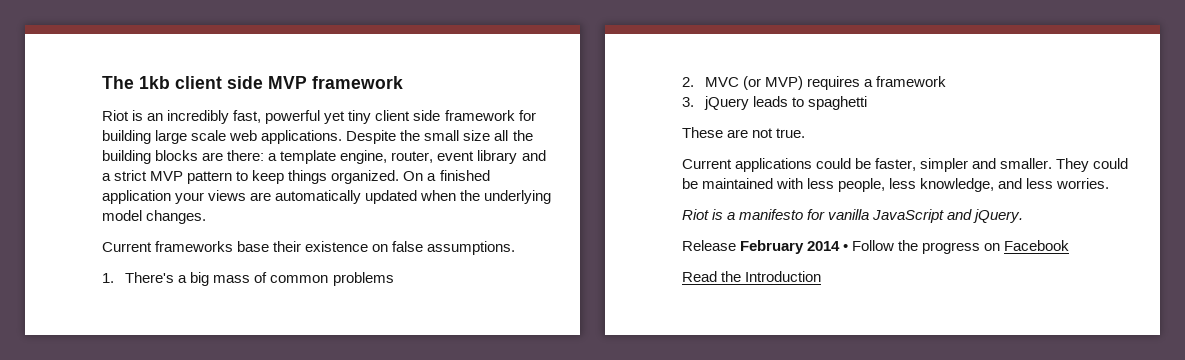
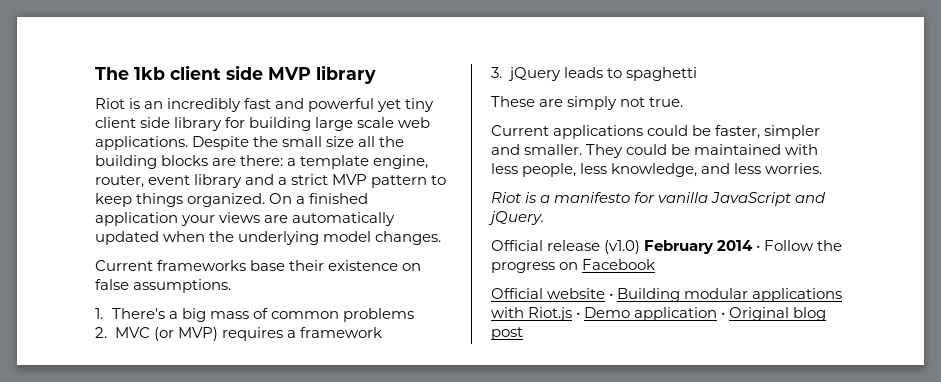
[312,76,403,89] framework -> [316,65,376,84] library
[233,110,262,123] fast, -> [244,98,305,109] fast and
[444,110,515,121] framework -> [174,117,223,131] library
(749, 133) none -> [567,96,618,110] simply
[682,240,736,251] Release -> [491,240,641,254] Official release (v1.0)
[682,271,822,282] Read the Introduction -> [491,288,843,302] [491,307,827,321] [491,327,523,340] Official website • Building modular applications with Riot.js • Demo application • Original blog post

